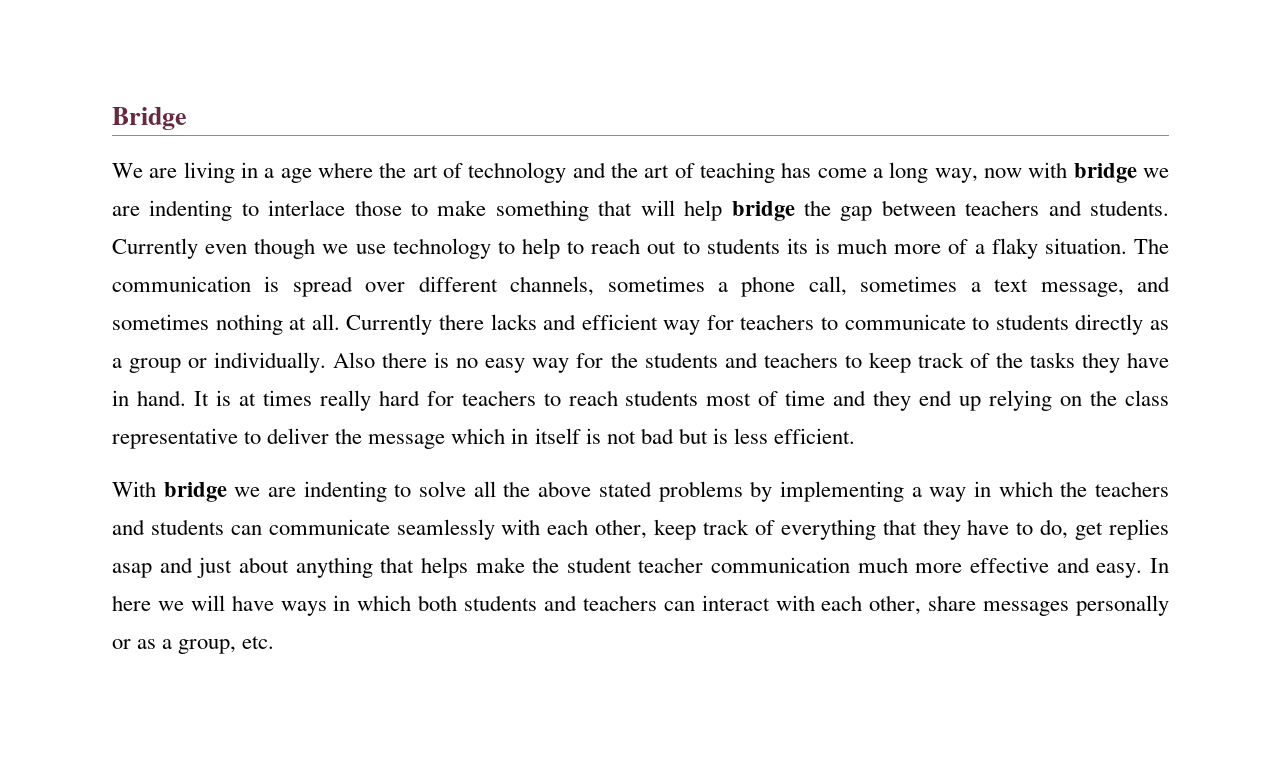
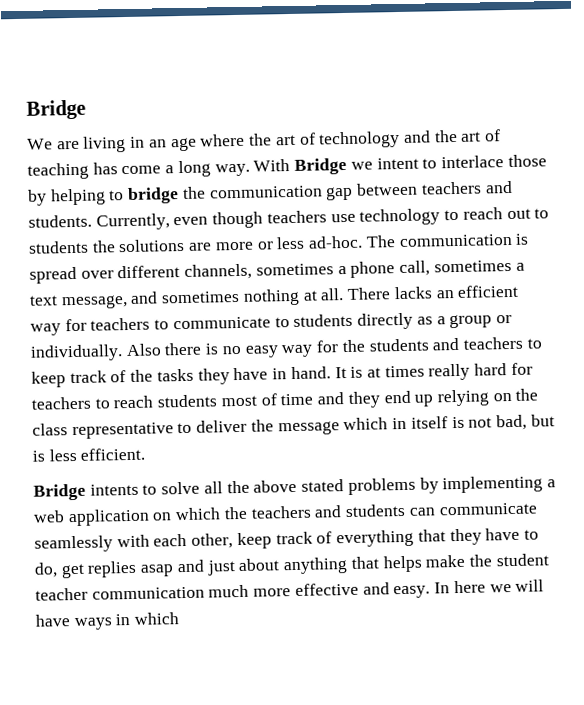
[264,168,275,178] a -> [148,139,167,148] an
[934,162,1170,183] [112,200,723,221] way, now with bridge we are indenting to interlace those to make something that will help -> [214,154,547,177] [27,188,125,206] way. With Bridge we intent to interlace those by helping to
(831, 208) none -> [208,185,323,199] communication
[112,238,198,259] Currently -> [95,213,170,231] Currently,
[322,244,349,254] we -> [266,210,327,224] teachers
[522,238,585,259] help to -> (460, 215) none
[786,238,1127,259] its is much more of a flaky situation. -> [91,235,364,253] the solutions are more or less ad-hoc.
[346,314,577,335] Currently there lacks and -> [347,286,455,300] There lacks an
[640,428,674,444] bad -> [495,414,527,431] bad,
[112,481,387,502] With bridge we are indenting -> [33,483,139,501] Bridge intents
[929,481,991,502] way in -> [33,508,173,527] web application on
[418,595,1169,616] [112,636,275,654] both students and teachers can interact with each other, share messages personally or as a group, etc. -> (180, 618) none

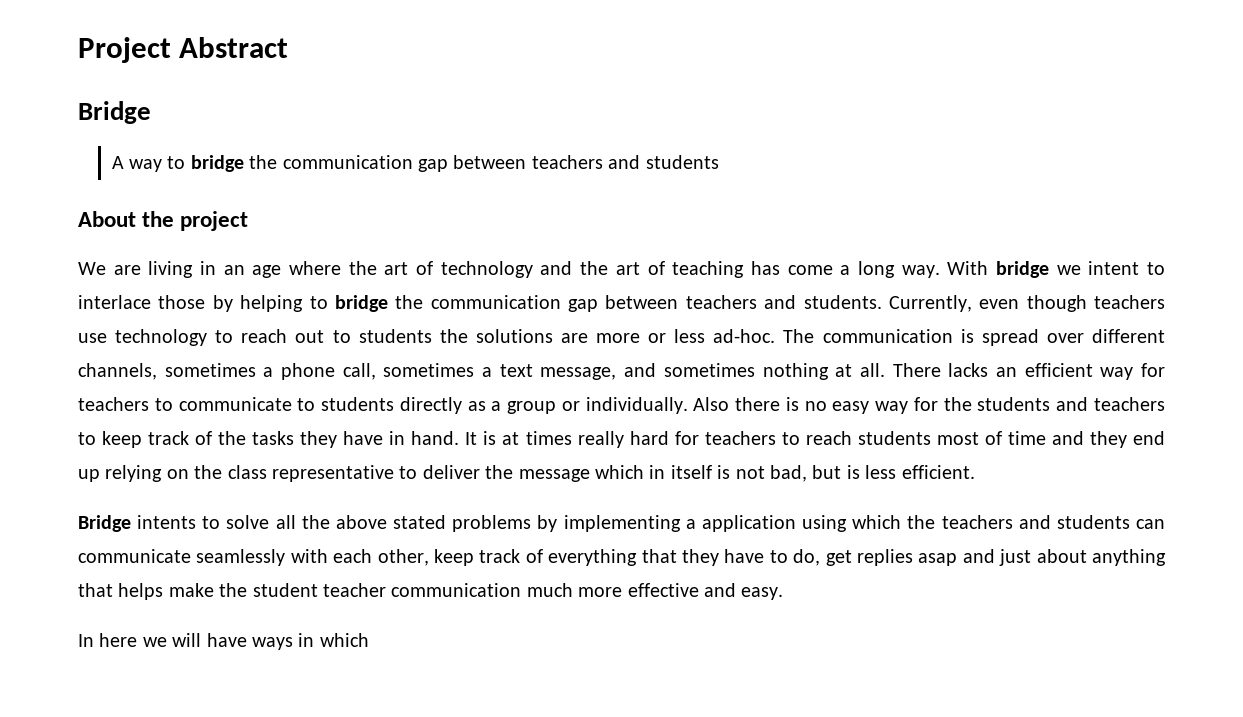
[26,99,86,120] Bridge -> [78,37,289,63] [78,101,151,124] [111,155,719,172] [78,211,249,231] Project Abstract // Bridge // A way to bridge the communication gap between teachers and students // About the project
[294,157,348,175] Bridge -> [995,261,1049,278] bridge
[33,508,173,527] web application on -> [701,515,848,532] application using
(431, 592) none -> (784, 593) //

